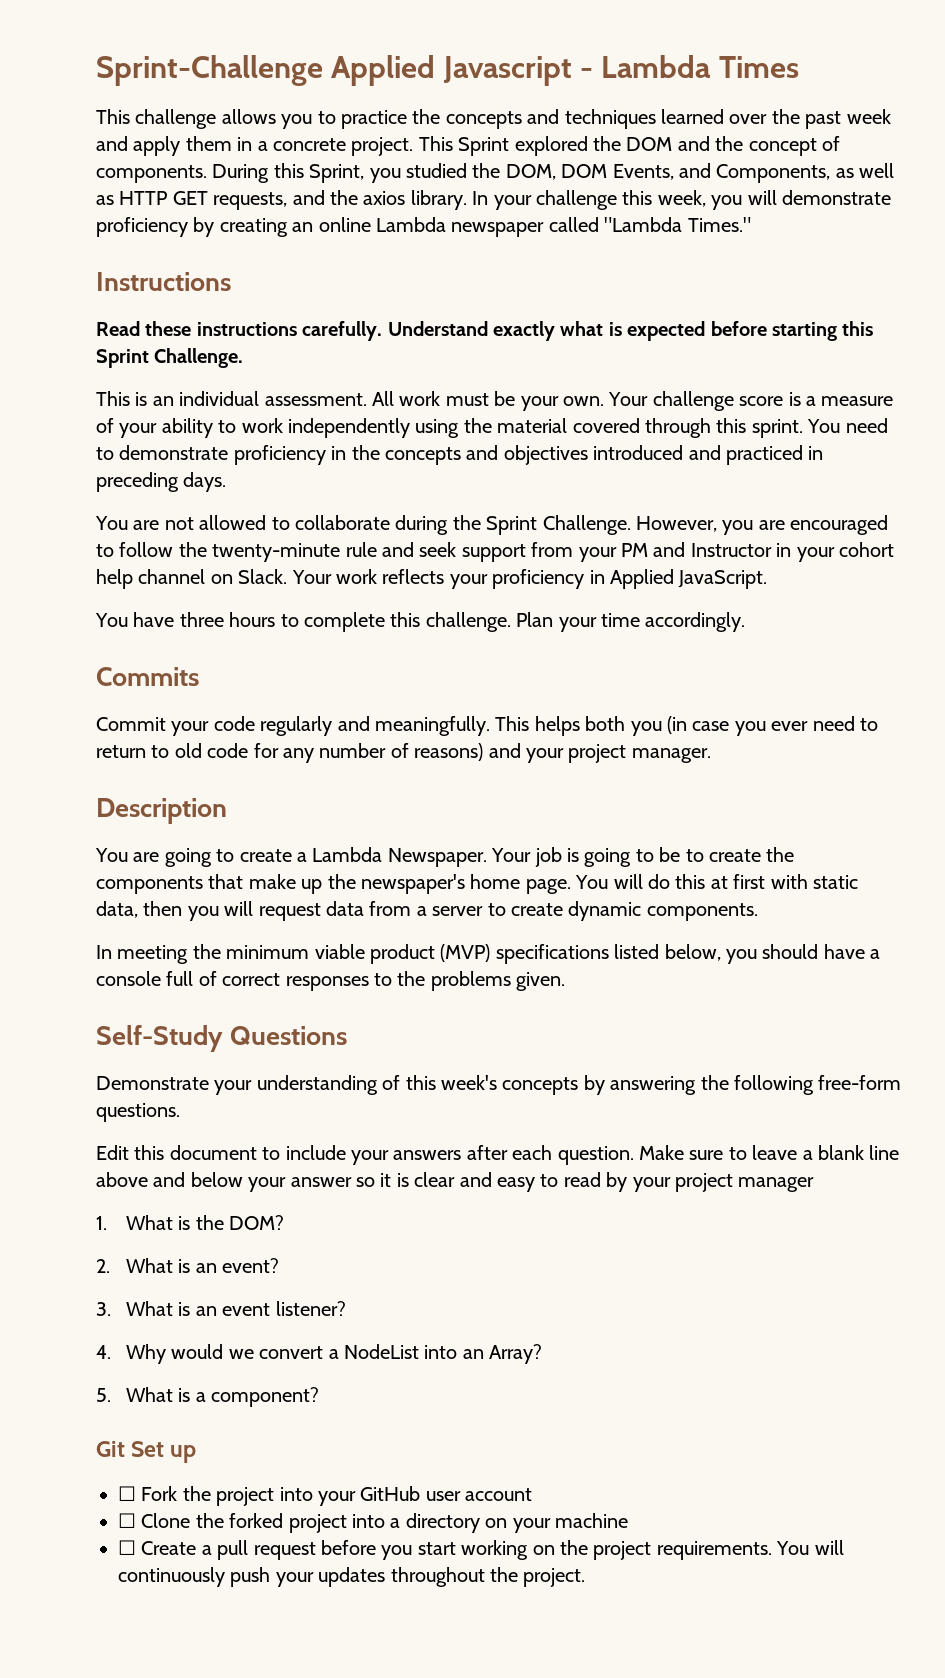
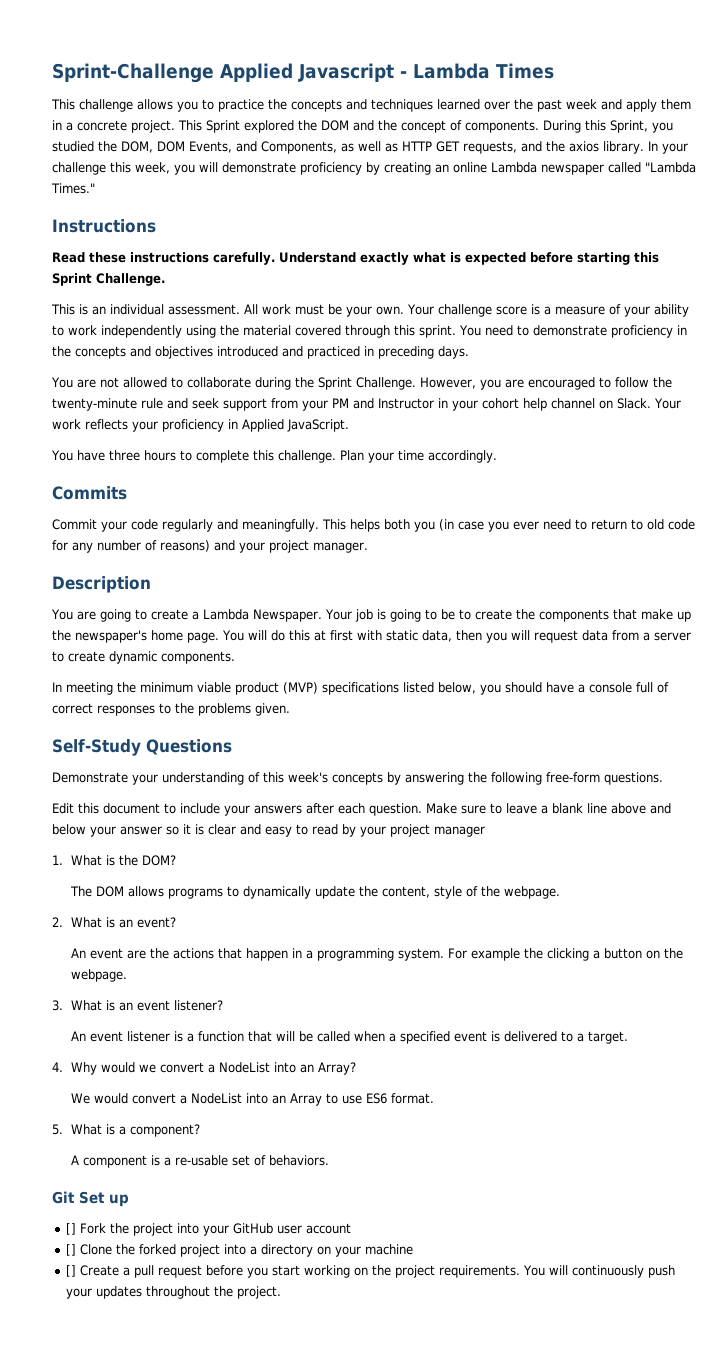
(285, 1222) none -> [69,886,560,899] // The DOM allows programs to dynamically update the content, style of the webpage.
(280, 1265) none -> [70,948,683,961] [70,969,127,982] // An event are the actions that happen in a programming system. For example the clicking a button on the webpage.
(346, 1308) none -> [70,1031,628,1044] // An event listener is a function that will be called when a specified event is delivered to a target.
(543, 1354) none -> [70,1093,434,1106] // We would convert a NodeList into an Array to use ES6 format.
(320, 1397) none -> [70,1155,329,1168] // A component is a re-usable set of behaviors.
[118,1486,136,1501] ☐ -> [66,1223,77,1235] []
[118,1513,136,1528] ☐ -> [66,1244,77,1256] []
[118,1540,136,1555] ☐ -> [66,1265,77,1277] []

